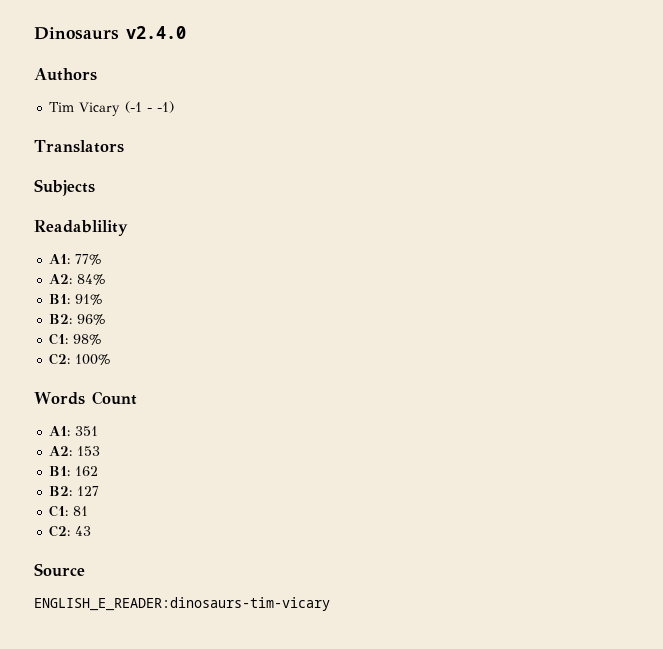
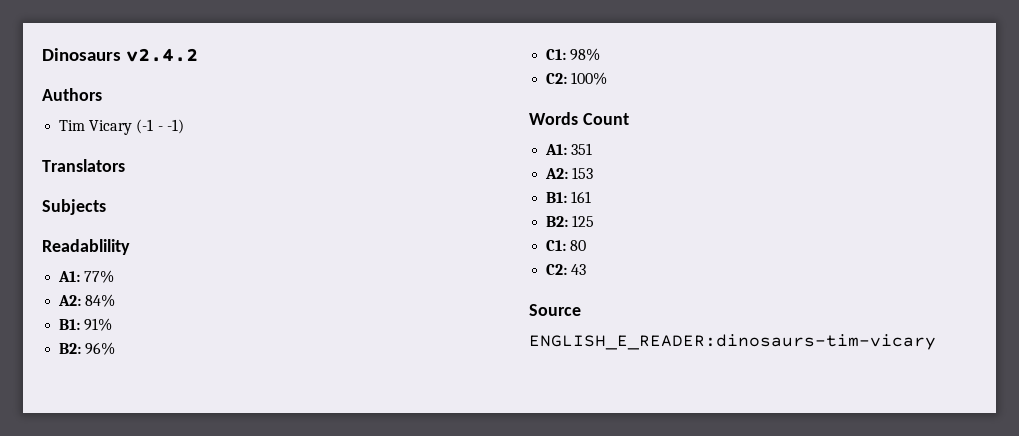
[126,26,186,39] v2.4.0 -> [126,48,199,62] v2.4.2
[75,466,99,476] [49,486,100,496] [49,505,89,517] 162 // B2: 127 // C1: 81 -> [571,191,592,203] [546,215,595,227] [546,240,587,251] 161 // B2: 125 // C1: 80

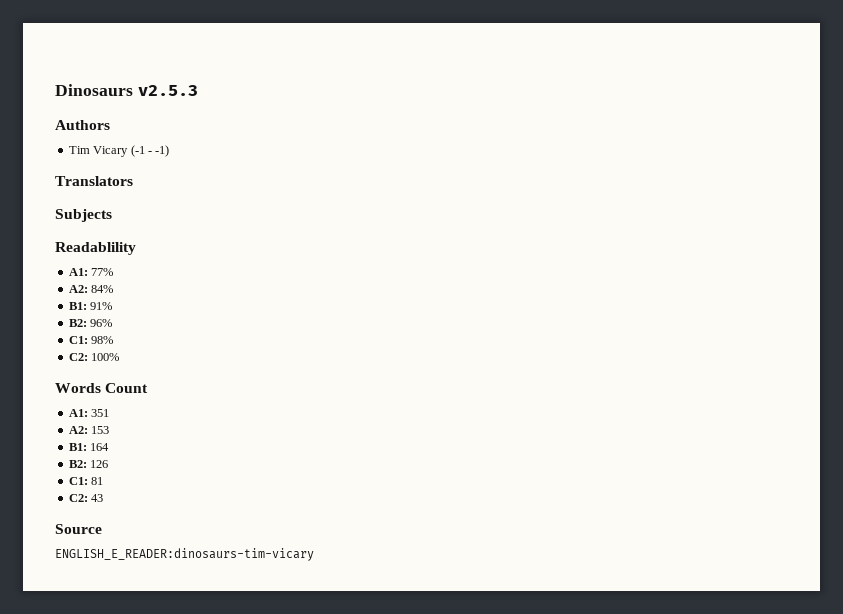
[126,48,199,62] v2.4.2 -> [137,85,198,96] v2.5.3
[571,191,592,203] [546,215,595,227] [546,240,587,251] 161 // B2: 125 // C1: 80 -> [90,443,110,451] [68,460,109,468] [68,477,104,485] 164 // B2: 126 // C1: 81

